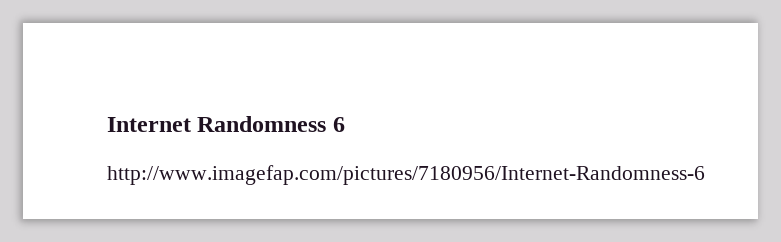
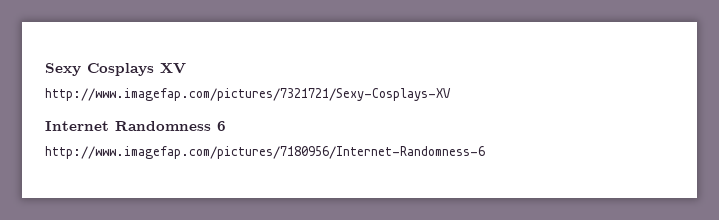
(107, 124) none -> [45,63,186,76] [45,88,451,101] Sexy Cosplays XV // http://www.imagefap.com/pictures/7321721/Sexy-Cosplays-XV //

